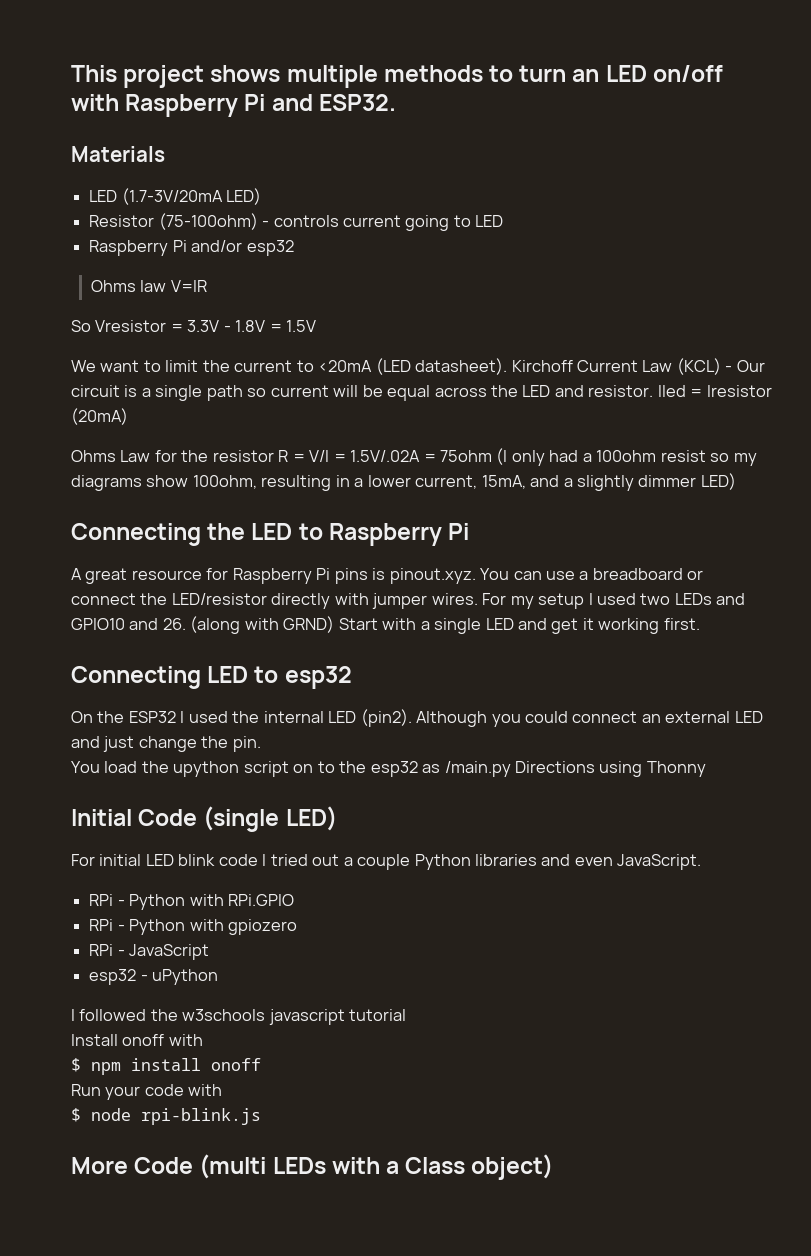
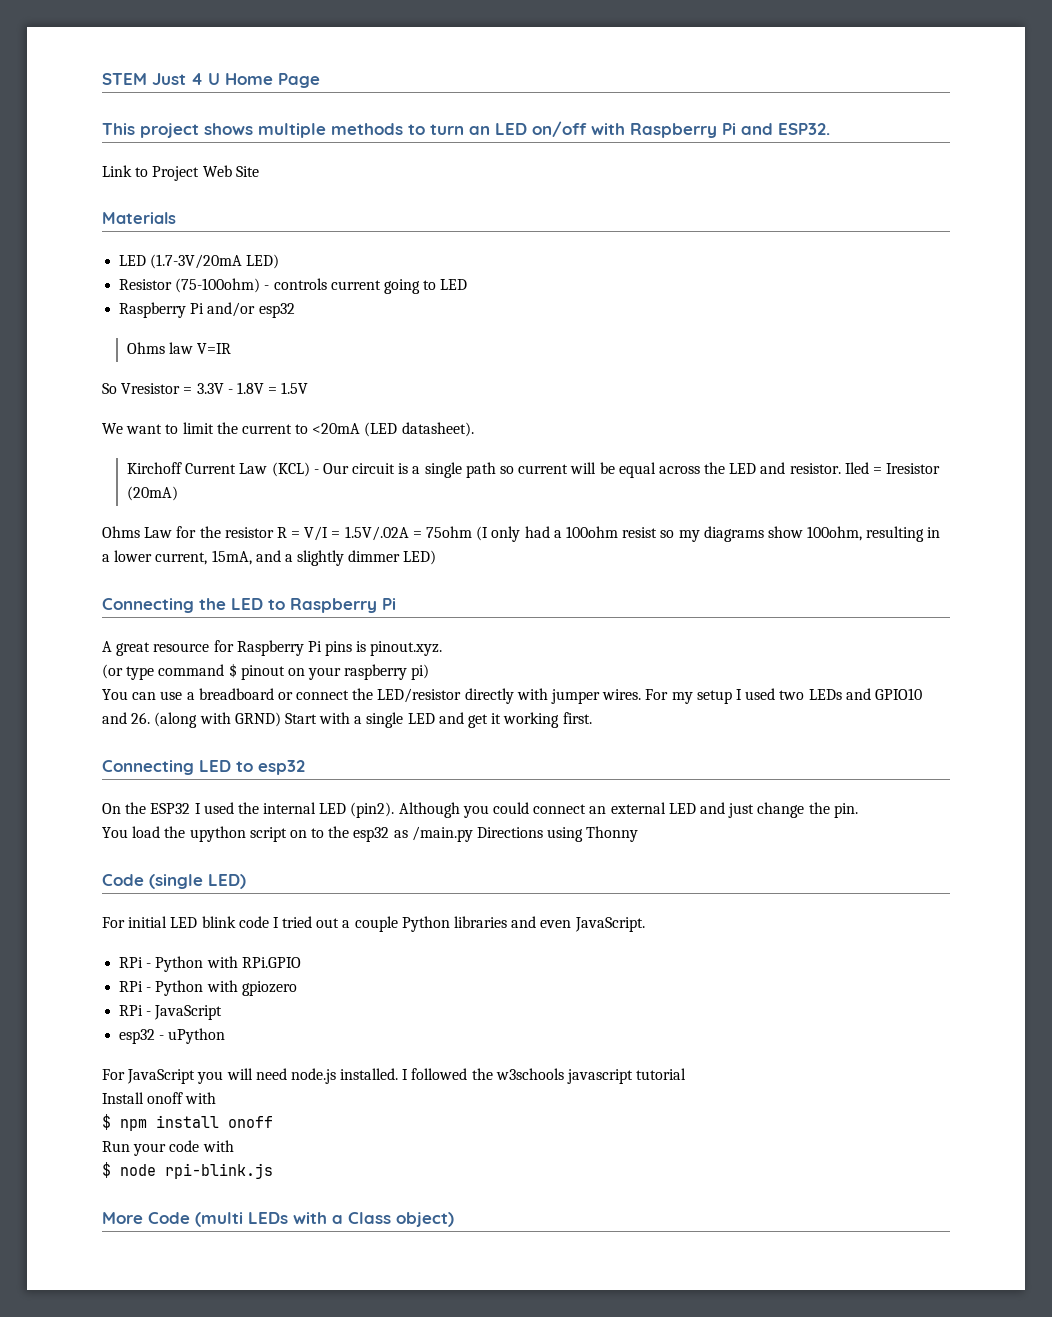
(71, 73) none -> [102,73,320,88] STEM Just 4 U Home Page //
(396, 102) none -> [102,165,259,181] // Link to Project Web Site
(508, 366) none -> (474, 429) //
(476, 576) none -> [102,663,430,680] // (or type command $ pinout on your raspberry pi) //
[71,809,132,826] Initial -> (639, 834) none
(219, 977) none -> [102,1068,399,1084] For JavaScript you will need node.js installed.

